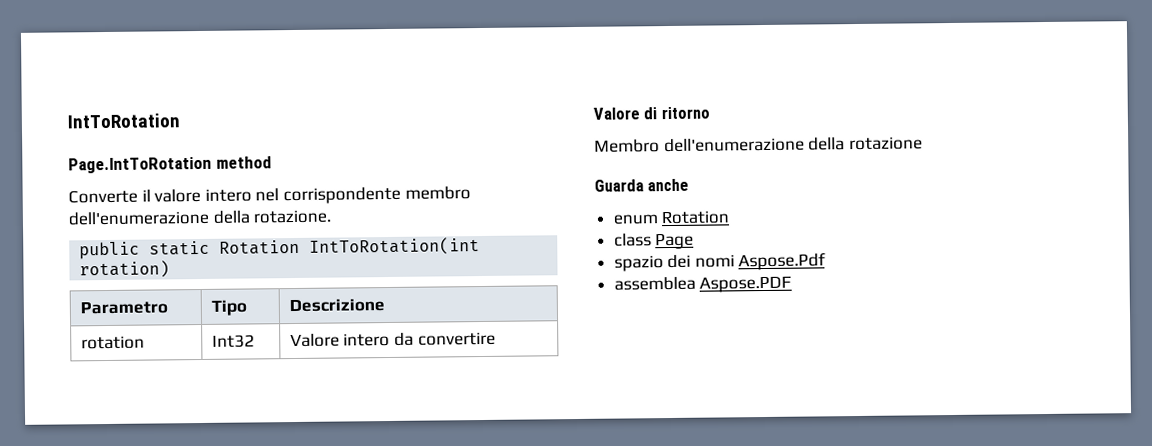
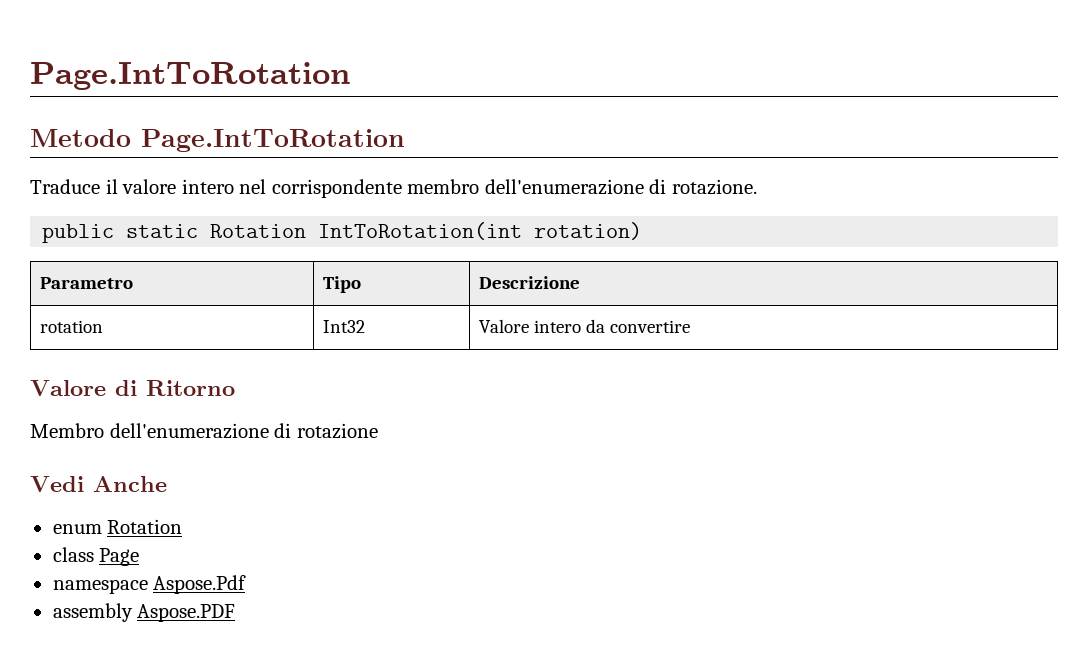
[67,113,180,129] [68,156,272,174] [68,189,138,204] IntToRotation // Page.IntToRotation method // Converte -> [30,62,350,90] [30,129,405,152] [30,179,100,194] Page.IntToRotation // Metodo Page.IntToRotation // Traduce
[212,210,250,224] della -> [649,179,667,194] di
[660,106,710,120] ritorno -> [146,380,235,396] Ritorno
[808,137,846,151] della -> [274,423,292,438] di
[594,178,690,192] Guarda anche -> [30,476,167,492] Vedi Anche
[613,254,735,272] spazio dei nomi -> [52,579,148,594] namespace
[613,276,696,291] assemblea -> [52,603,133,622] assembly

